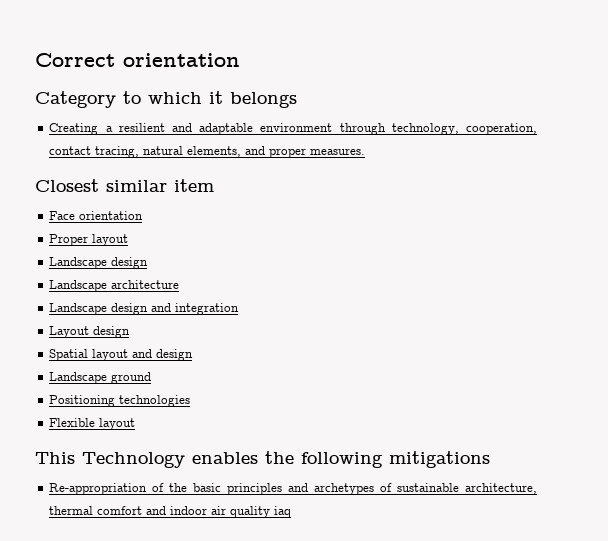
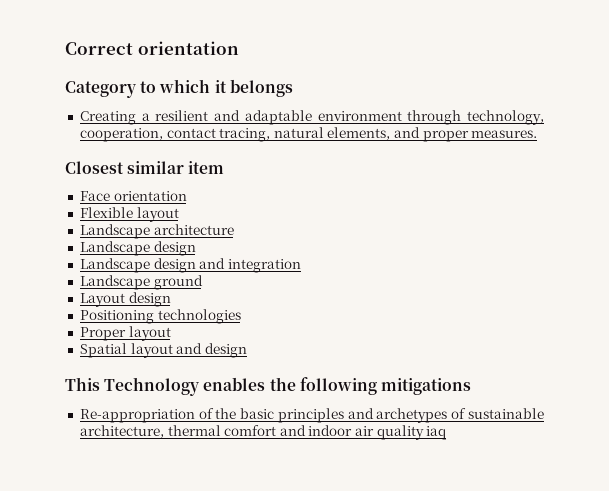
[49,234,129,246] [49,257,149,269] Proper layout // Landscape design -> [79,207,179,222] Flexible layout
(149, 309) none -> [79,258,196,273] // Landscape design
(240, 309) none -> [79,275,203,290] // Landscape ground
(131, 332) none -> [79,309,241,324] [79,326,171,341] // Positioning technologies // Proper layout
[49,372,152,384] [49,395,191,407] [49,418,136,430] // Landscape ground // Positioning technologies // Flexible layout -> (247, 350) none

